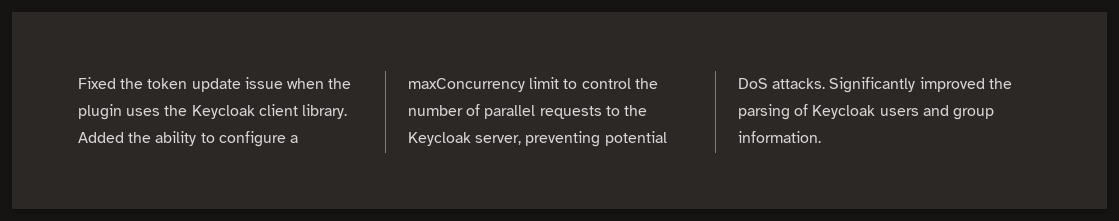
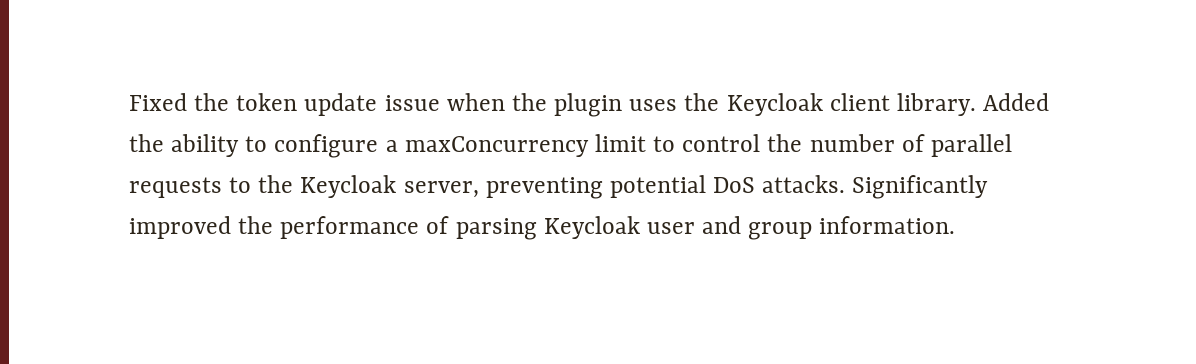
[738,104,919,120] parsing of Keycloak users -> [280,216,695,240] performance of parsing Keycloak user

